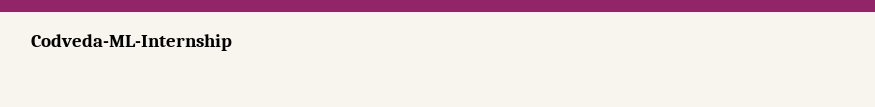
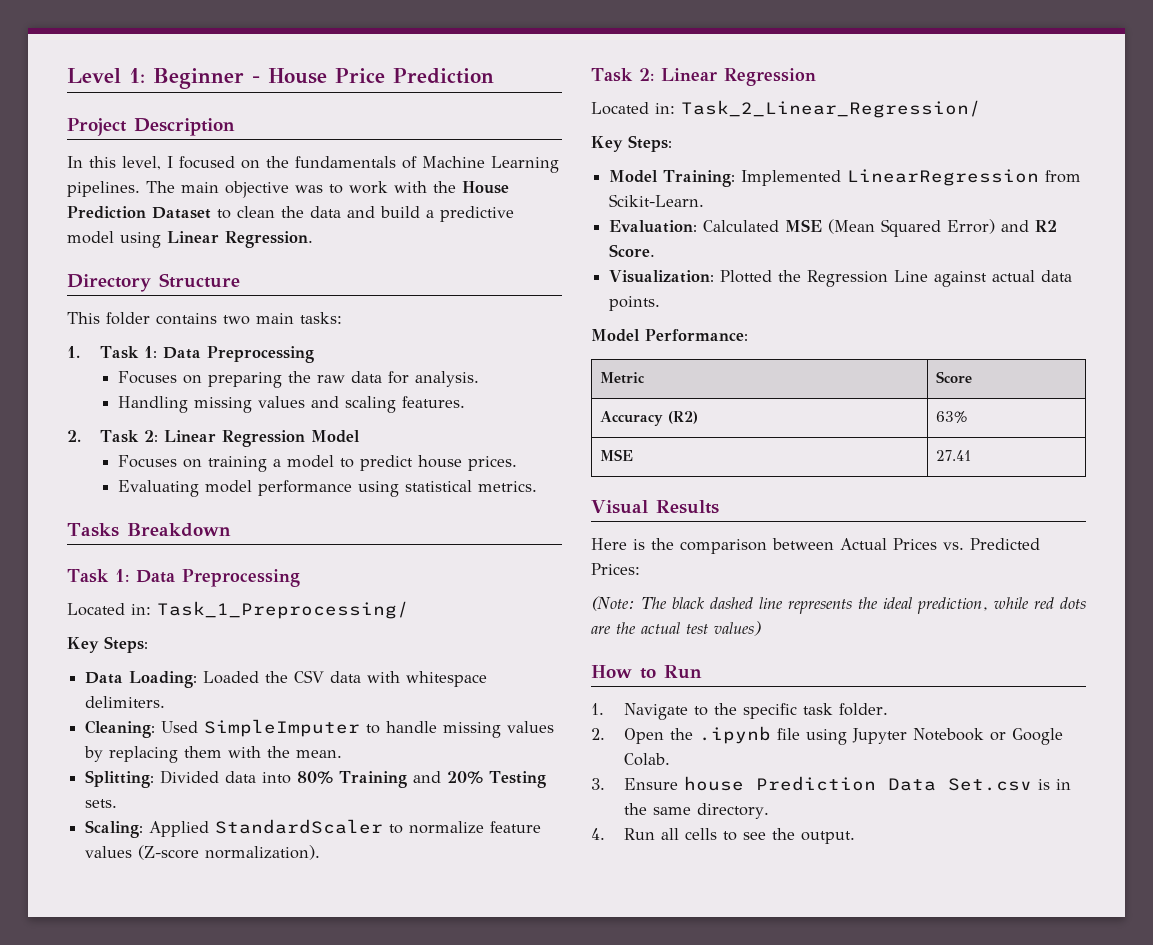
[31,34,232,51] Codveda-ML-Internship -> [67,68,494,89] [67,118,235,136] [67,156,559,173] [67,181,509,198] [67,206,514,222] [67,231,313,248] [67,273,240,292] [67,312,342,325] [67,346,314,363] [117,371,479,388] [117,396,465,413] [67,430,360,447] [117,455,517,472] [117,480,537,497] [67,523,231,537] [67,569,300,587] [67,601,409,619] [67,636,148,653] [85,670,488,688] [85,696,166,708] [85,719,555,738] [84,746,343,763] [85,770,547,788] [85,799,118,808] [85,819,542,838] [85,845,321,860] [591,68,816,86] [591,100,981,118] [591,135,672,152] [609,169,1082,187] [609,194,705,207] [609,219,1058,237] [609,244,656,257] [609,270,1073,287] [609,296,661,311] [591,329,748,342] [599,372,645,384] [935,371,972,383] [599,411,698,426] [935,411,967,423] [599,449,633,461] [935,450,971,461] [591,500,719,514] [591,538,1040,554] [591,563,640,575] [591,596,1086,614] [591,621,761,636] [591,665,702,679] [591,703,888,720] [591,726,1063,745] [623,753,670,766] [591,776,1071,791] [623,803,769,819] [591,828,855,844] Level 1: Beginner - House Price Prediction // Project Description // In this level, I focused on the fundamentals of Machine Learning pipelines. The main objective was to work with the House Prediction Dataset to clean the data and build a predictive model using Linear Regression. // Directory Structure // This folder contains two main tasks: // 1. Task 1: Data Preprocessing // Focuses on preparing the raw data for analysis. // Handling missing values and scaling features. // 2. Task 2: Linear Regression Model // Focuses on training a model to predict house prices. // Evaluating model performance using statistical metrics. // Tasks Breakdown // Task 1: Data Preprocessing // Located in: Task_1_Preprocessing/ // Key Steps: // Data Loading: Loaded the CSV data with whitespace delimiters. // Cleaning: Used SimpleImputer to handle missing values by replacing them with the mean. // Splitting: Divided data into 80% Training and 20% Testing sets. // Scaling: Applied StandardScaler to normalize feature values (Z-score normalization). // Task 2: Linear Regression // Located in: Task_2_Linear_Regression/ // Key Steps: // Model Training: Implemented LinearRegression from Scikit-Learn. // Evaluation: Calculated MSE (Mean Squared Error) and R2 Score. // Visualization: Plotted the Regression Line against actual data points. // Model Performance: // Metric | Score // Accuracy (R2) | 63% // MSE | 27.41 // Visual Results // Here is the comparison between Actual Prices vs. Predicted Prices: // (Note: The black dashed line represents the ideal prediction, while red dots are the actual test values) // How to Run // 1. Navigate to the specific task folder. // 2. Open the .ipynb file using Jupyter Notebook or Google Colab. // 3. Ensure house Prediction Data Set.csv is in the same directory. // 4. Run all cells to see the output.

